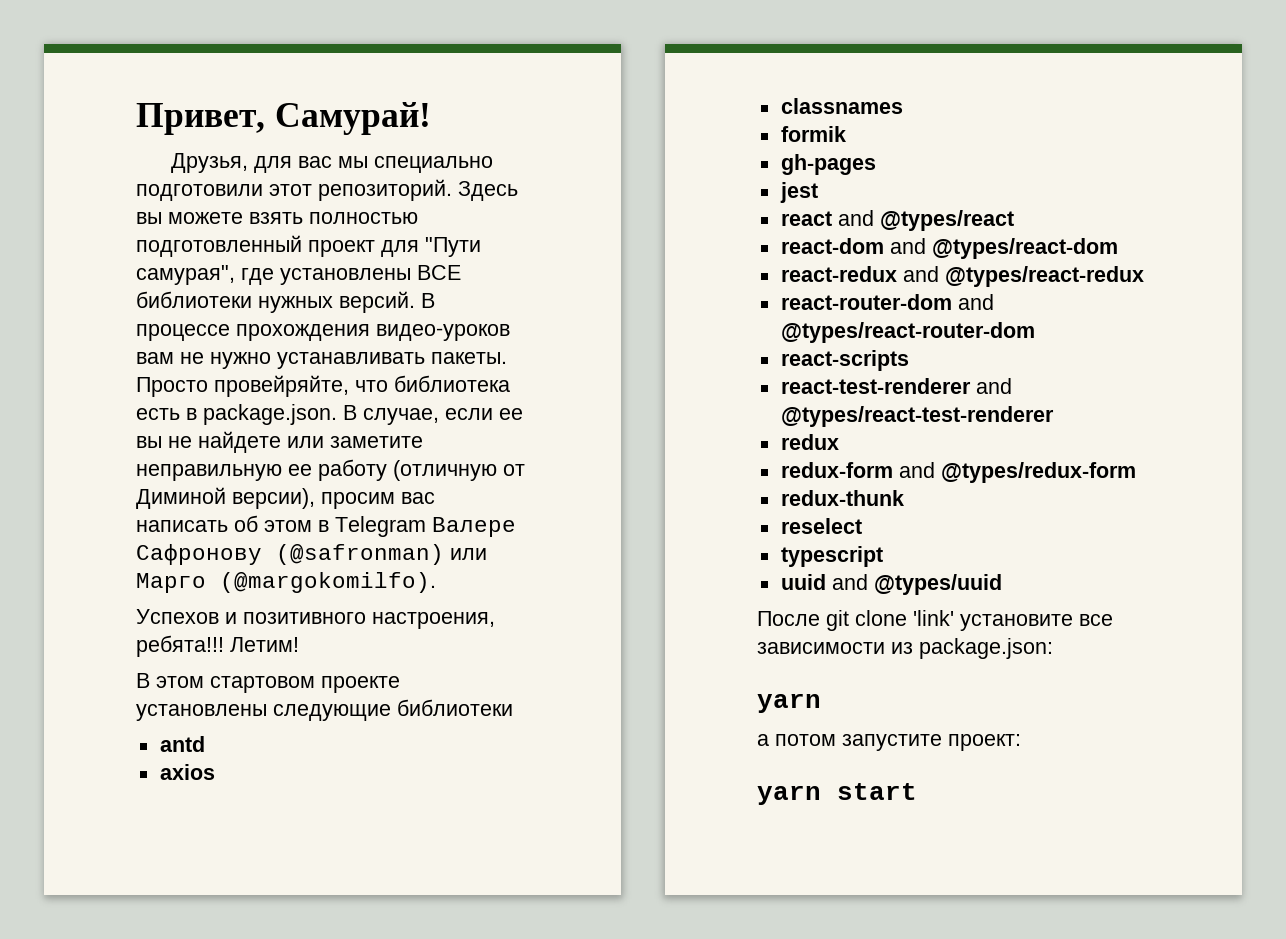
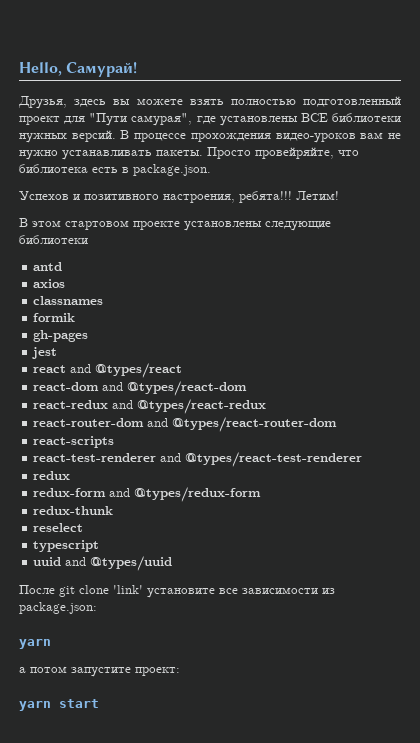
[136,103,265,135] Привет, -> [19,62,62,76] Hello,
[253,156,493,173] [136,179,518,201] для вас мы специально подготовили этот репозиторий. Здесь -> [74,99,107,107] здесь
[343,405,523,425] [136,431,423,453] [136,459,525,481] [136,487,435,509] [136,515,516,537] [136,544,487,565] [136,572,436,593] В случае, если ее вы не найдете или заметите неправильную ее работу (отличную от Диминой версии), просим вас написать об этом в Telegram Валере Сафронову (@safronman) или Марго (@margokomilfo). -> (211, 170) none

